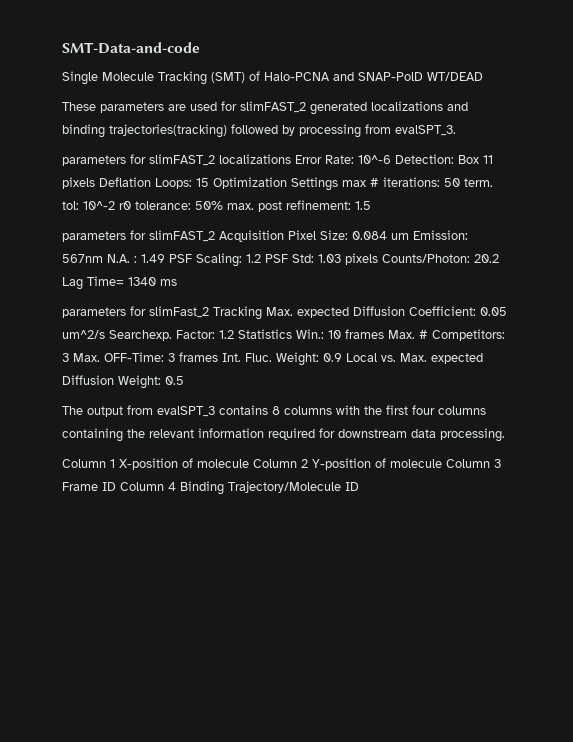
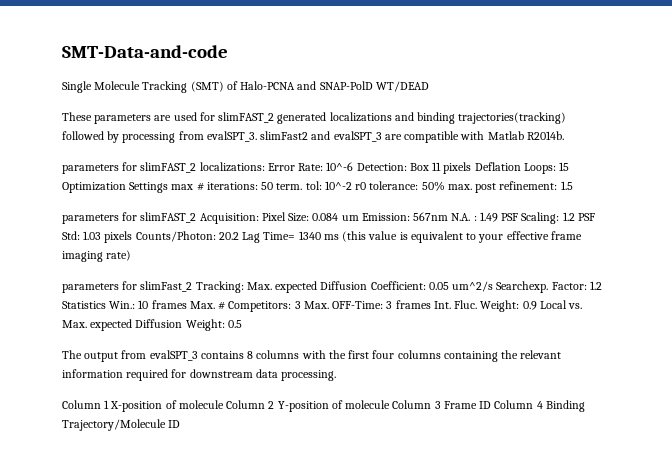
[62,154,291,166] // parameters for slimFAST_2 localizations -> [260,131,564,143] [62,162,265,174] slimFast2 and evalSPT_3 are compatible with Matlab R2014b. // parameters for slimFAST_2 localizations:
[219,230,284,242] Acquisition -> [199,213,259,224] Acquisition:
(177, 282) none -> [342,231,582,243] [62,250,132,262] (this value is equivalent to your effective frame imaging rate)
[213,306,262,320] Tracking -> [195,281,244,293] Tracking:

